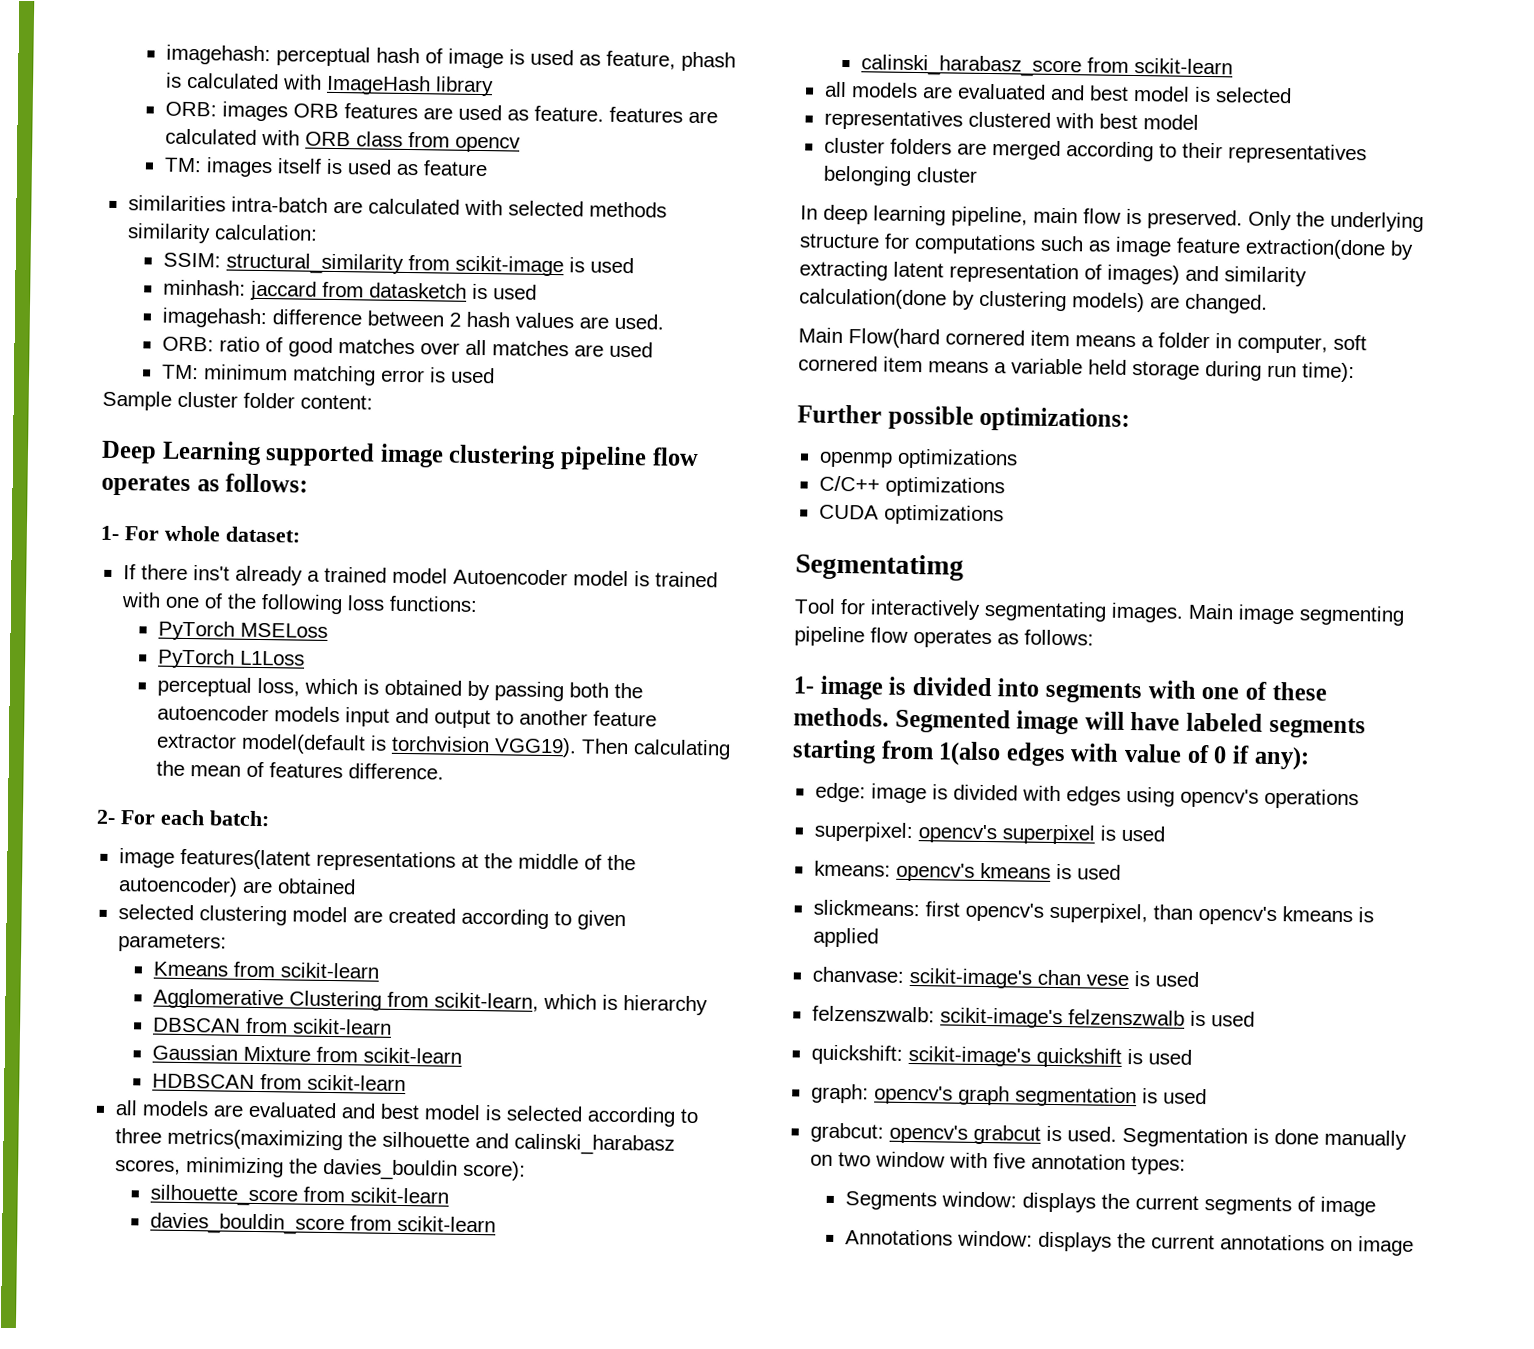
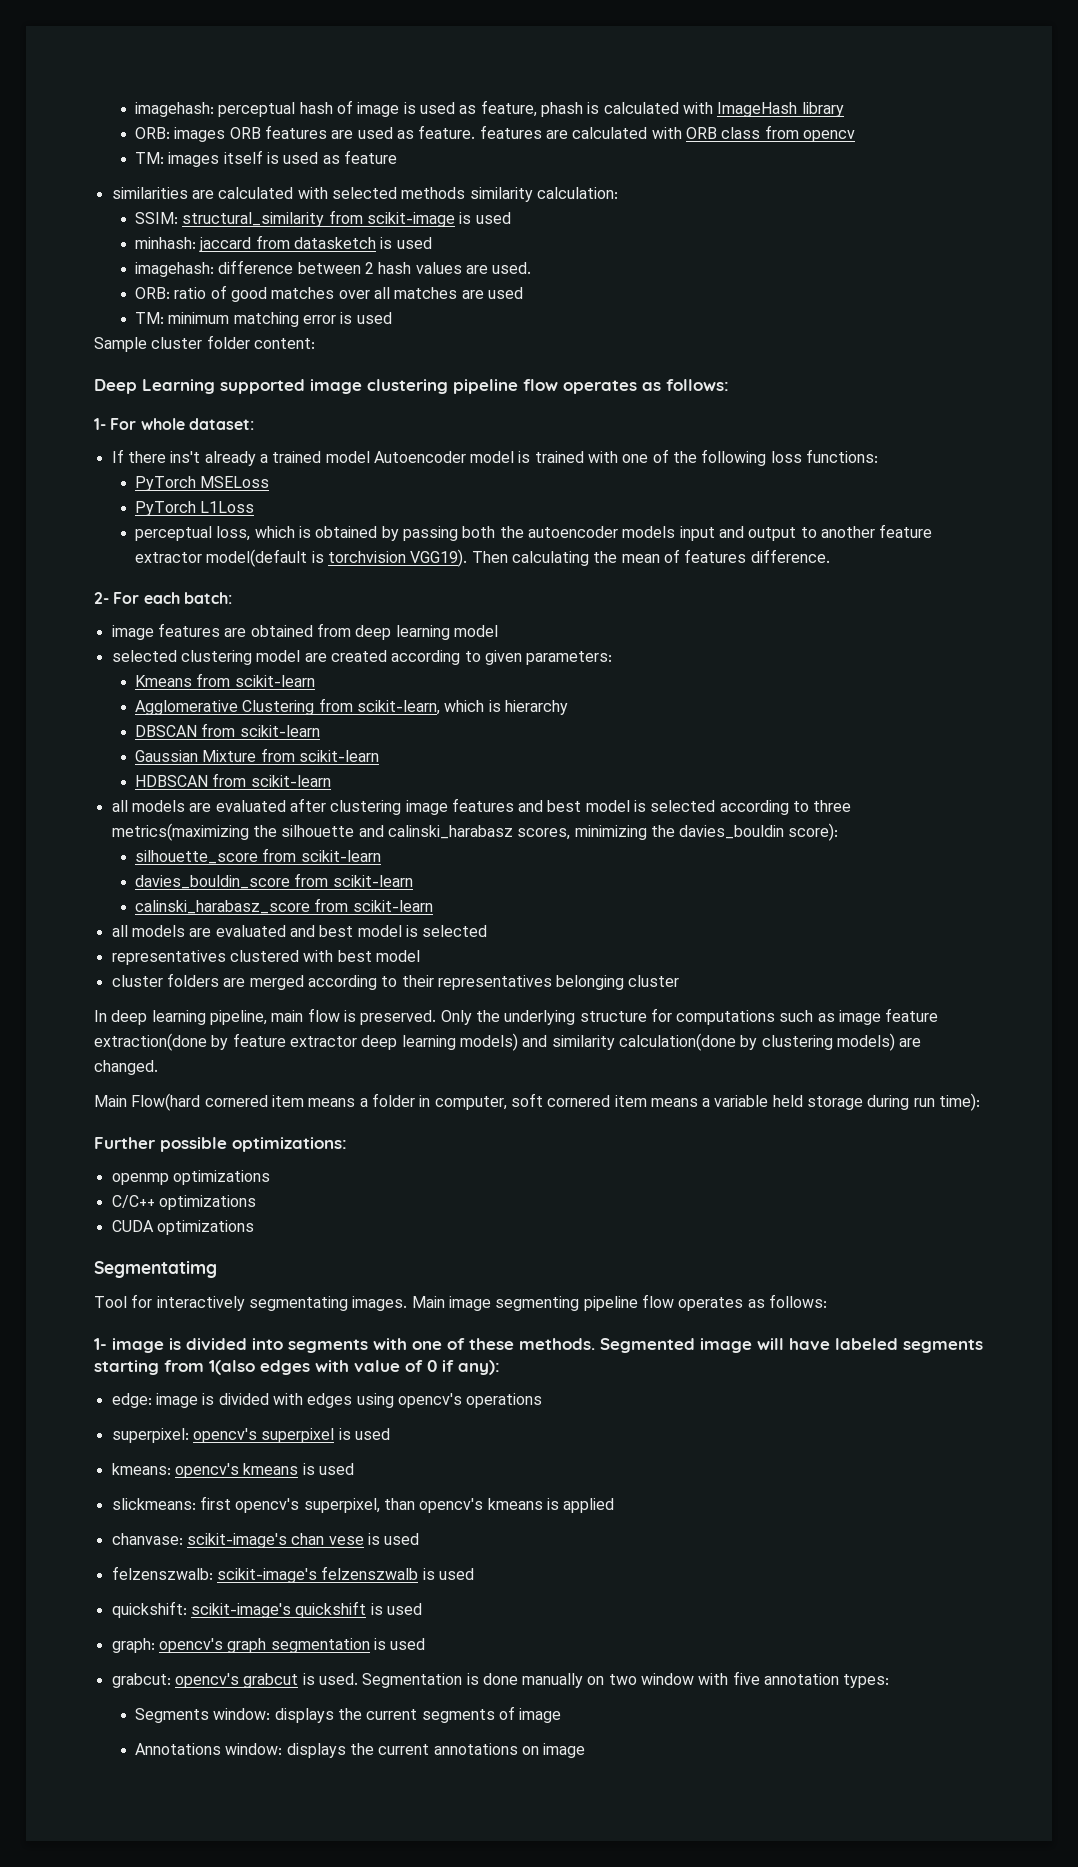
[230,196,328,213] intra-batch -> (188, 193) none
[179,848,636,872] [117,876,356,897] features(latent representations at the middle of the autoencoder) are obtained -> [157,623,498,640] features are obtained from deep learning model
(337, 1110) none -> [289,798,514,815] after clustering image features
[799,260,1180,285] extracting latent representation of images) -> [232,1033,518,1051] feature extractor deep learning models)

